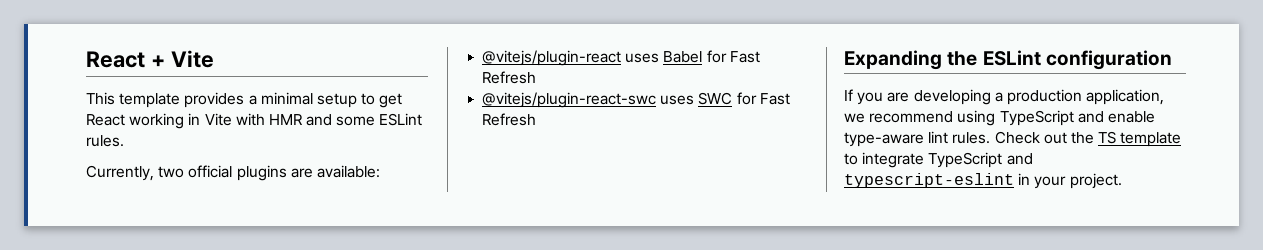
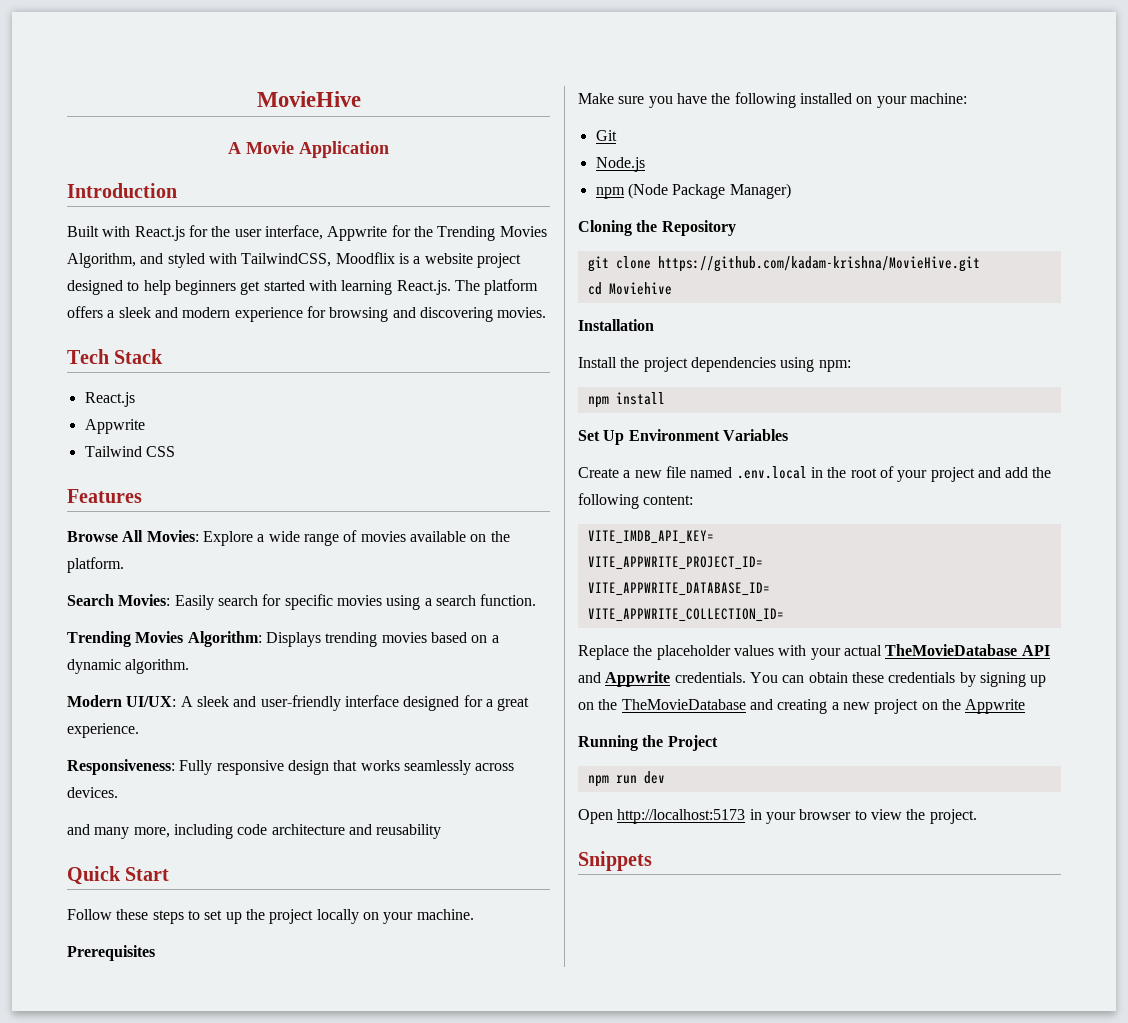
[86,50,214,68] [86,92,403,108] [86,113,423,129] [86,135,124,147] [86,165,380,181] [482,50,760,66] [482,71,537,84] [482,92,790,108] [482,113,537,126] [844,50,1172,70] [844,89,1165,105] [844,110,1155,126] [844,131,1182,147] [844,152,1033,168] [844,173,1067,189] React + Vite // This template provides a minimal setup to get React working in Vite with HMR and some ESLint rules. // Currently, two official plugins are available: // @vitejs/plugin-react uses Babel for Fast Refresh // @vitejs/plugin-react-swc uses SWC for Fast Refresh // Expanding the ESLint configuration // If you are developing a production application, we recommend using TypeScript and enable type-aware lint rules. Check out the TS template to integrate TypeScript and typescript-eslint in your -> [256,91,361,107] [228,141,389,158] [67,183,177,198] [67,225,547,241] [67,252,521,268] [67,279,539,295] [67,306,547,322] [67,349,164,364] [84,392,135,407] [84,419,145,434] [84,446,175,457] [67,489,142,503] [67,530,510,546] [67,557,124,573] [67,594,537,610] [67,631,499,647] [67,659,190,674] [67,695,530,711] [67,723,139,738] [67,759,515,775] [67,787,118,798] [67,824,442,839] [67,866,170,885] [67,909,474,924] [67,945,155,961] [578,92,967,108] [595,130,617,141] [595,157,645,172] [595,183,791,199] [578,220,736,236] [587,256,980,272] [587,282,672,295] [578,319,654,331] [578,357,851,372] [587,392,665,408] [578,429,788,445] [578,466,1052,482] [578,493,694,509] [587,530,714,544] [587,556,763,570] [587,582,770,596] [587,608,784,622] [578,644,1050,660] [578,671,1047,687] [578,699,1026,714] [578,735,718,751] [587,771,665,787] [578,809,926,824] MovieHive // A Movie Application // Introduction // Built with React.js for the user interface, Appwrite for the Trending Movies Algorithm, and styled with TailwindCSS, Moodflix is a website project designed to help beginners get started with learning React.js. The platform offers a sleek and modern experience for browsing and discovering movies. // Tech Stack // React.js // Appwrite // Tailwind CSS // Features // Browse All Movies: Explore a wide range of movies available on the platform. // Search Movies: Easily search for specific movies using a search function. // Trending Movies Algorithm: Displays trending movies based on a dynamic algorithm. // Modern UI/UX: A sleek and user-friendly interface designed for a great experience. // Responsiveness: Fully responsive design that works seamlessly across devices. // and many more, including code architecture and reusability // Quick Start // Follow these steps to set up the project locally on your machine. // Prerequisites // Make sure you have the following installed on your machine: // Git // Node.js // npm (Node Package Manager) // Cloning the Repository // git clone https://github.com/kadam-krishna/MovieHive.git // cd Moviehive // Installation // Install the project dependencies using npm: // npm install // Set Up Environment Variables // Create a new file named .env.local in the root of your project and add the following content: // VITE_IMDB_API_KEY= // VITE_APPWRITE_PROJECT_ID= // VITE_APPWRITE_DATABASE_ID= // VITE_APPWRITE_COLLECTION_ID= // Replace the placeholder values with your actual TheMovieDatabase API and Appwrite credentials. You can obtain these credentials by signing up on the TheMovieDatabase and creating a new project on the Appwrite // Running the Project // npm run dev // Open http://localhost:5173 in your browser to view the
(1122, 181) none -> [578,851,652,871] // Snippets

